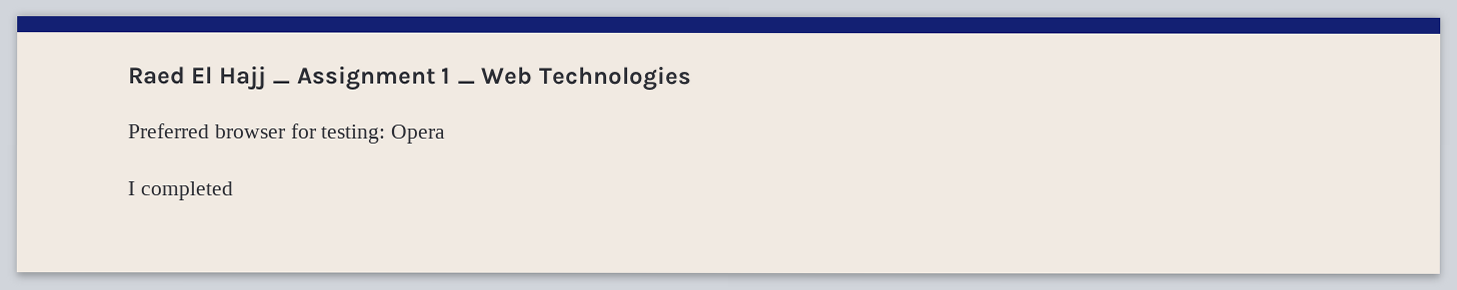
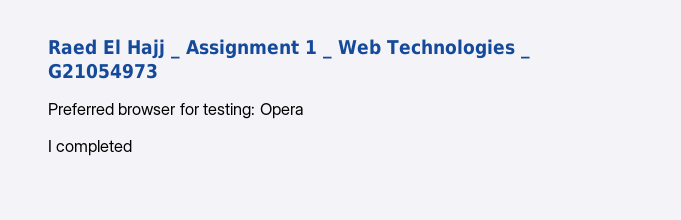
(692, 78) none -> [520,54,530,59] [48,63,158,79] _ G21054973

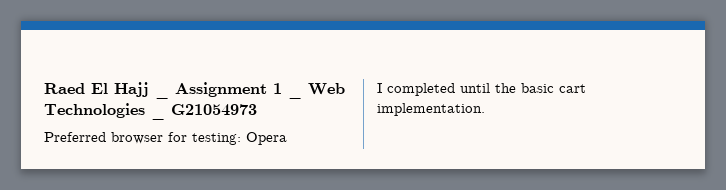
(133, 148) none -> [460,83,586,93] [377,103,485,116] until the basic cart implementation.

